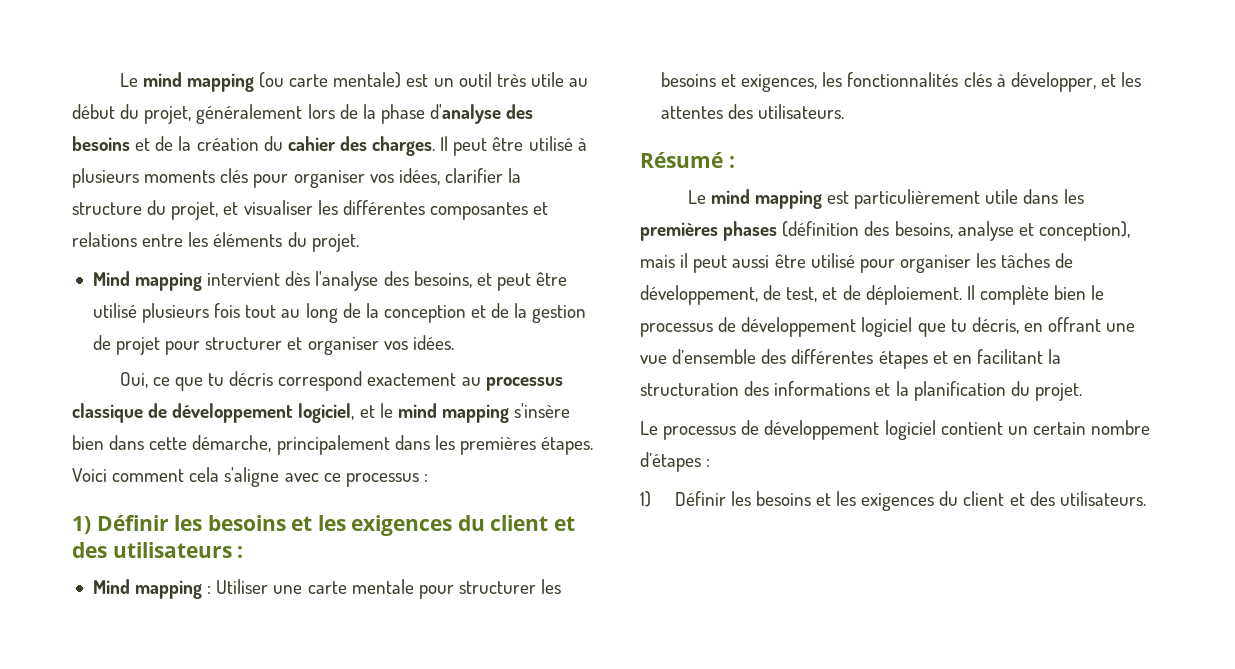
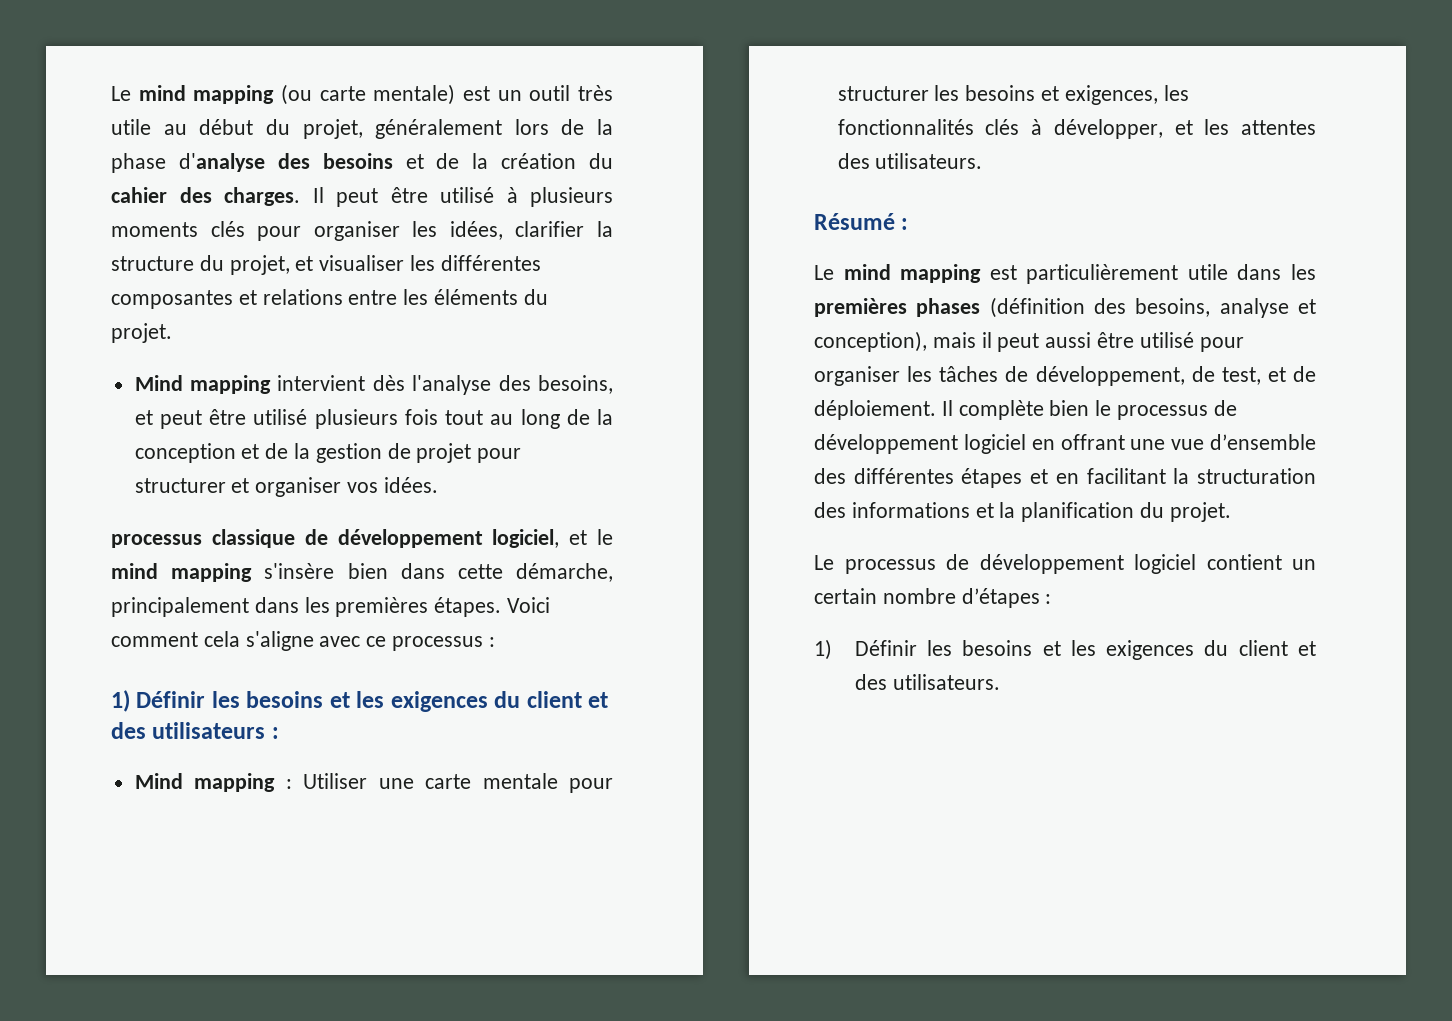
[369,174,394,183] vos -> [412,221,438,237] les
[119,371,481,391] Oui, ce que tu décris correspond exactement au -> (438, 485) none
[917,317,1019,337] que tu décris, -> (1026, 444) none

